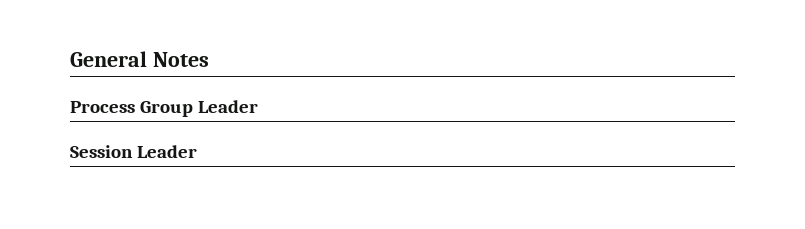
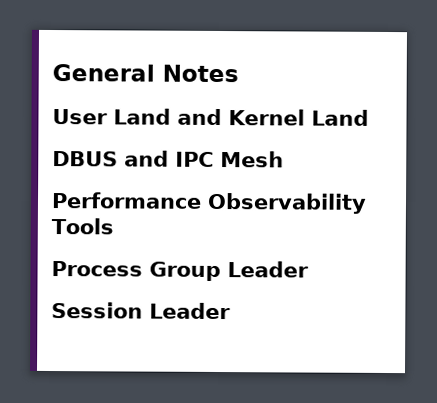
(209, 59) none -> [52,108,369,126] [52,150,284,168] [51,192,367,214] [51,218,114,235] // User Land and Kernel Land // DBUS and IPC Mesh // Performance Observability Tools

